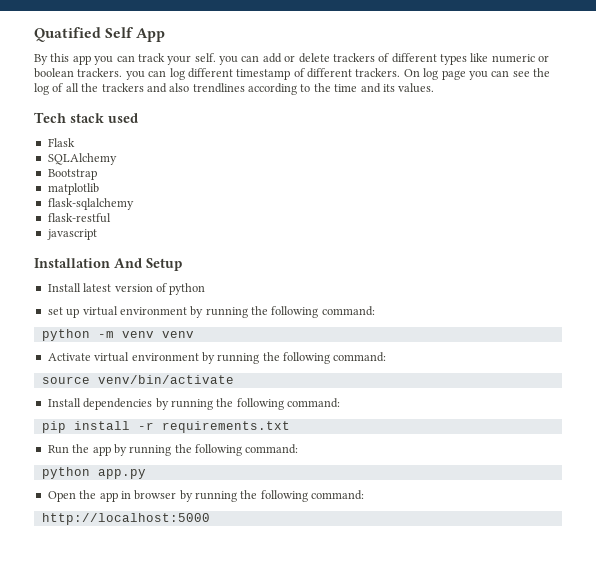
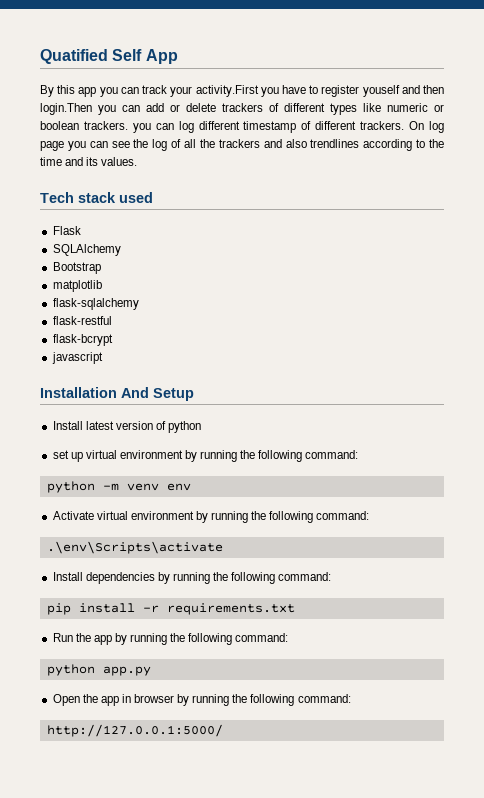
[194,53,216,62] self. -> [195,85,445,97] [40,103,92,115] activity.First you have to register youself and then login.Then
(111, 218) none -> [52,334,113,346] // flask-bcrypt
[161,331,194,338] venv -> [166,483,191,491] env
[41,375,234,384] source venv/bin/activate -> [46,541,223,554] .\env\Scripts\activate
[41,513,210,525] http://localhost:5000 -> [46,724,223,737] http://127.0.0.1:5000/

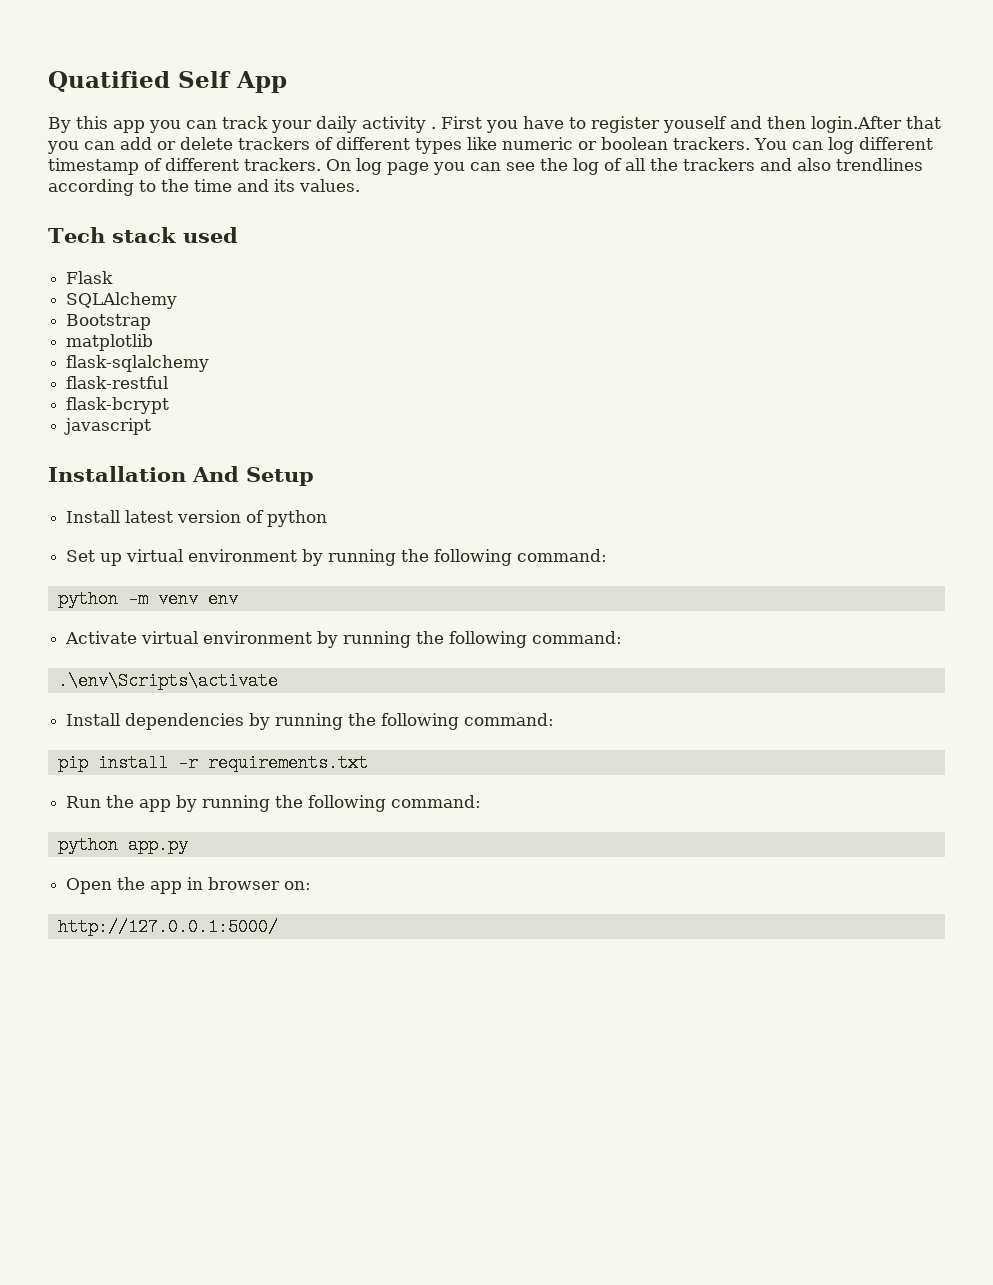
[195,85,259,97] activity.First -> [316,116,482,133] daily activity . First
[40,103,92,115] login.Then -> [811,116,941,133] login.After that
[132,123,151,133] you -> [754,138,787,150] You
[52,450,69,459] set -> [66,550,96,562] Set
[177,694,351,706] by running the following command: -> [284,881,312,890] on:

